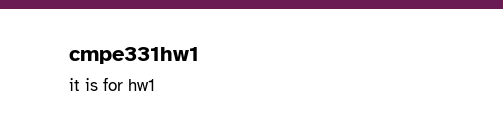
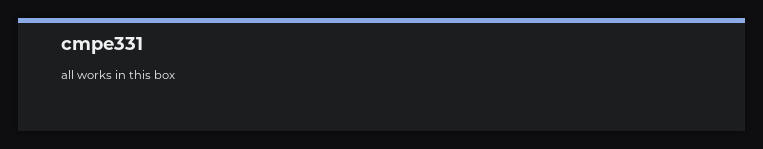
[69,47,199,64] [69,77,155,91] cmpe331hw1 // it is for hw1 -> [61,37,143,54] [61,70,176,79] cmpe331 // all works in this box

